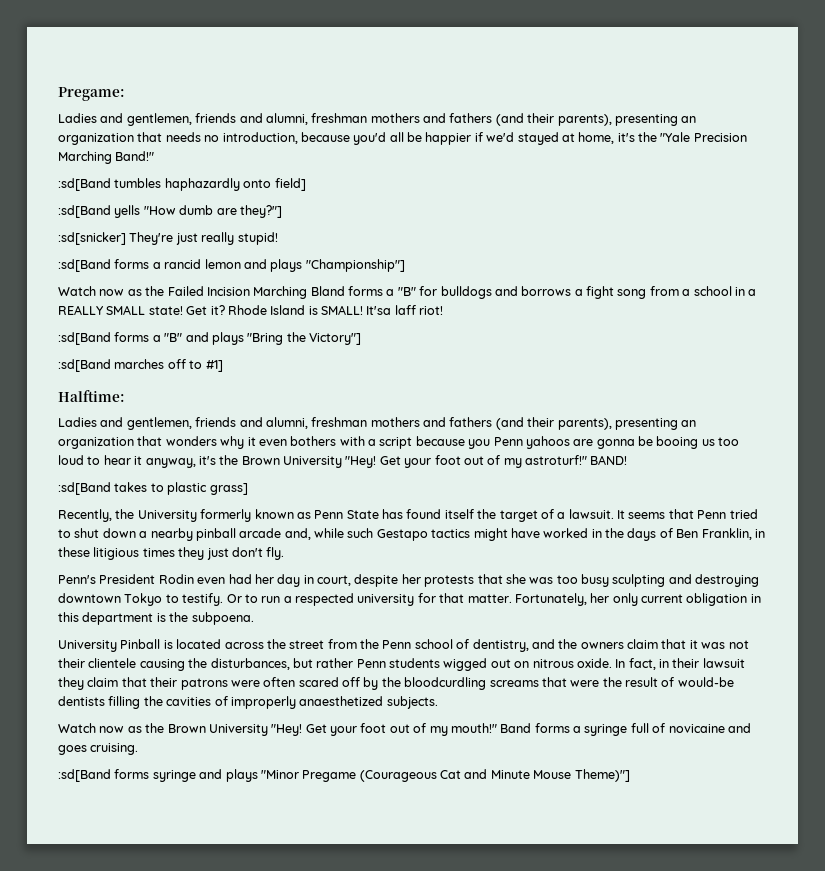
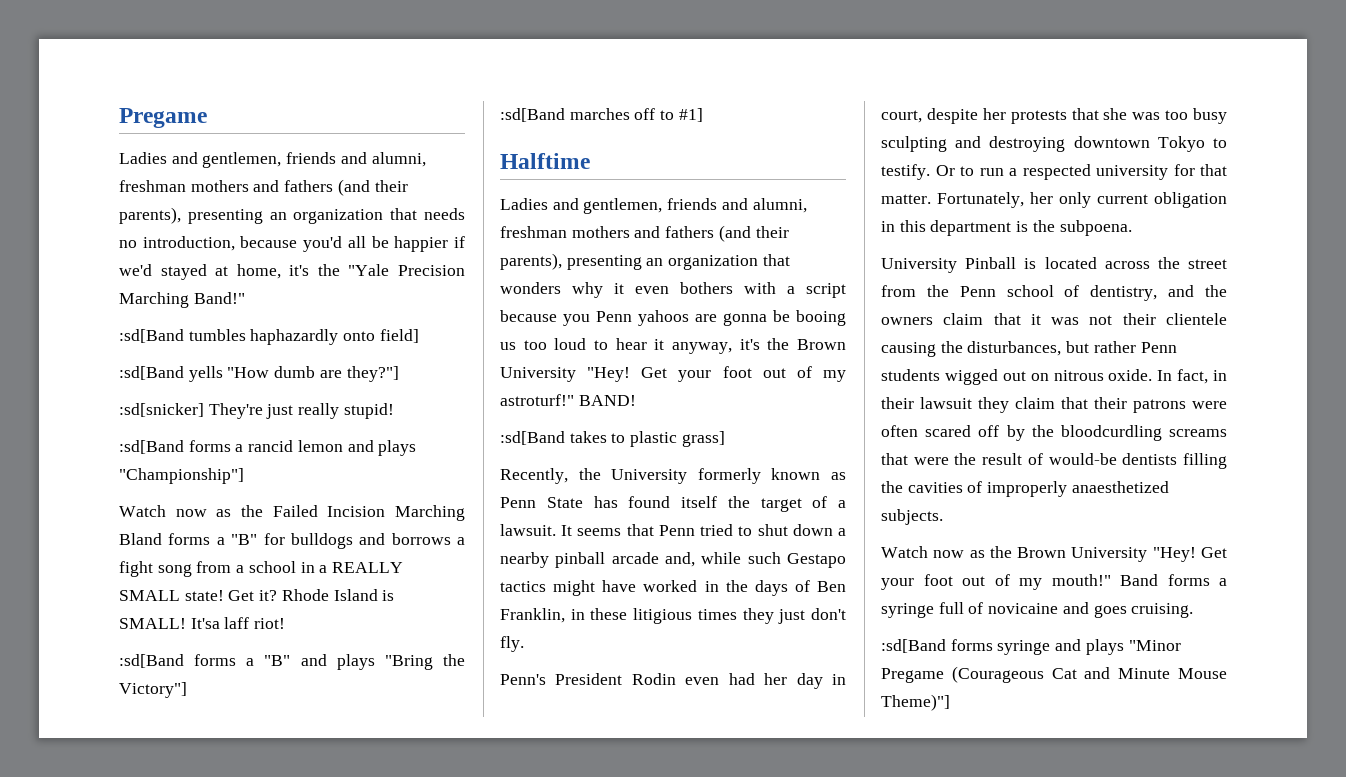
[58,87,125,101] Pregame: -> [119,108,207,128] Pregame
[58,390,125,402] Halftime: -> [500,153,590,169] Halftime

